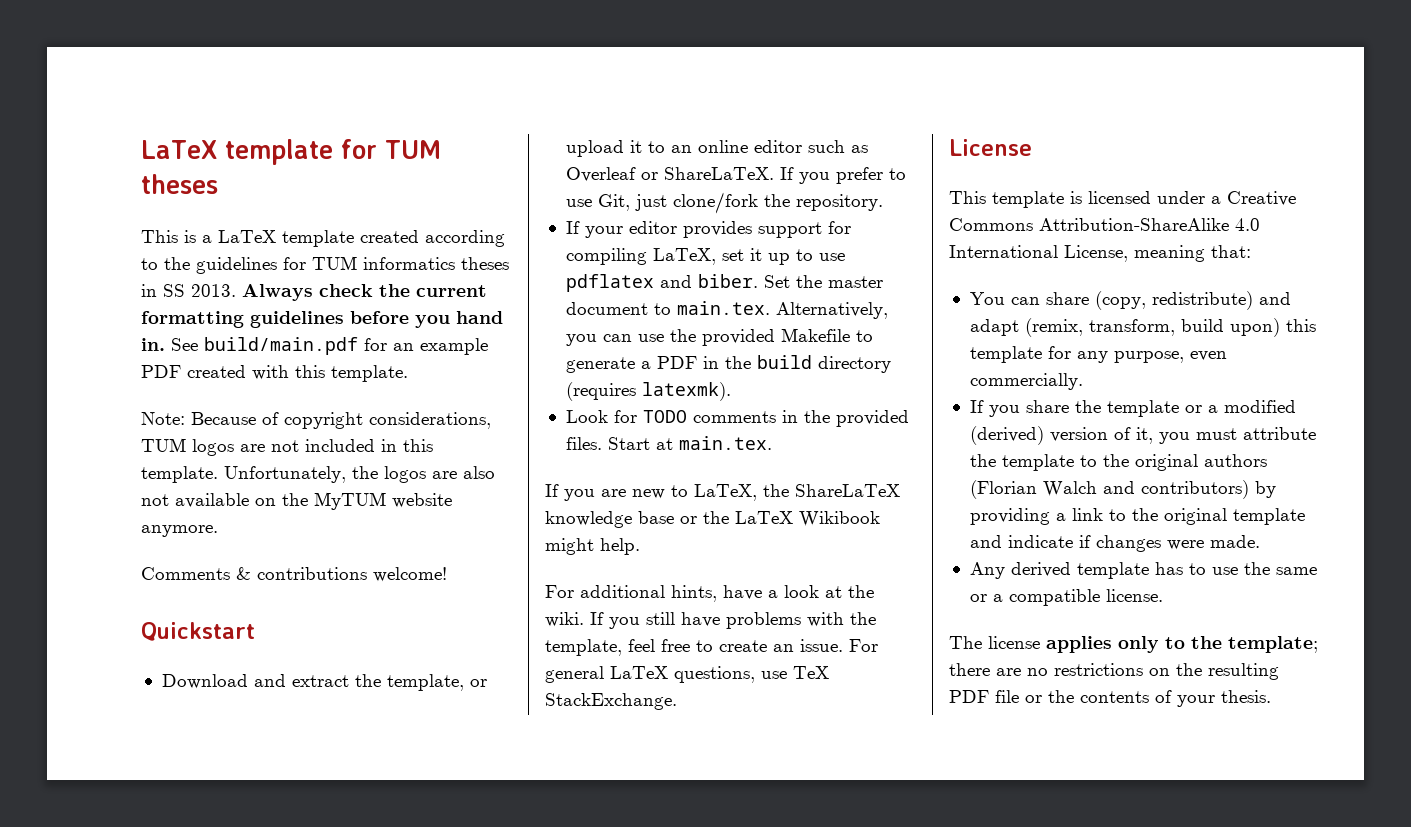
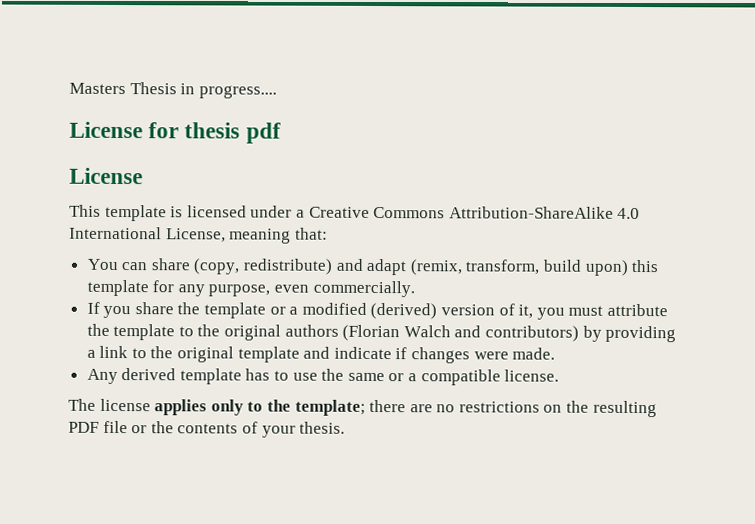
[141,139,441,165] [141,174,218,194] [141,230,505,247] [141,256,509,274] [141,284,487,301] [141,311,503,328] [141,337,488,355] [141,365,408,382] [141,412,491,429] [141,438,433,456] [141,466,495,483] [141,492,452,510] [141,525,218,537] [141,567,447,582] [141,622,255,641] [161,674,487,691] [565,140,868,157] [565,167,906,184] [565,192,883,214] [565,221,851,238] [565,248,845,265] [565,274,883,292] [565,301,888,319] [565,328,873,346] [565,355,891,373] [565,382,731,401] [565,410,909,427] [565,436,772,450] [545,484,900,501] [545,511,880,528] [545,538,640,555] [545,585,874,602] [545,612,876,629] [545,639,878,656] [545,666,829,683] [545,693,677,710] LaTeX template for TUM theses // This is a LaTeX template created according to the guidelines for TUM informatics theses in SS 2013. Always check the current formatting guidelines before you hand in. See build/main.pdf for an example PDF created with this template. // Note: Because of copyright considerations, TUM logos are not included in this template. Unfortunately, the logos are also not available on the MyTUM website anymore. // Comments & contributions welcome! // Quickstart // Download and extract the template, or upload it to an online editor such as Overleaf or ShareLaTeX. If you prefer to use Git, just clone/fork the repository. // If your editor provides support for compiling LaTeX, set it up to use pdflatex and biber. Set the master document to main.tex. Alternatively, you can use the provided Makefile to generate a PDF in the build directory (requires latexmk). // Look for TODO comments in the provided files. Start at main.tex. // If you are new to LaTeX, the ShareLaTeX knowledge base or the LaTeX Wikibook might help. // For additional hints, have a look at the wiki. If you still have problems with the template, feel free to create an issue. For general LaTeX questions, use TeX StackExchange. -> [69,82,277,99] [69,121,281,144] Masters Thesis in progress.... // License for thesis pdf

